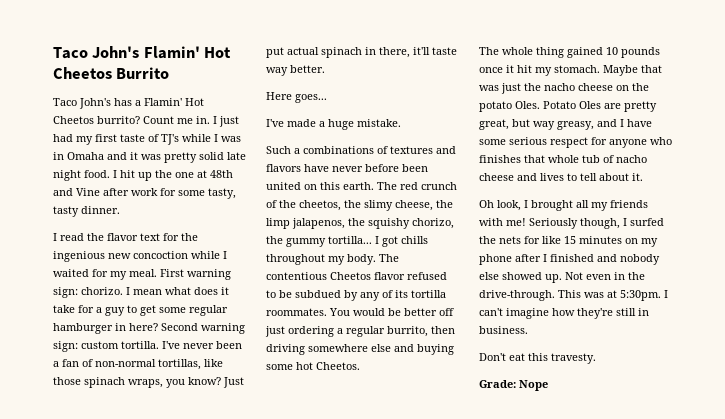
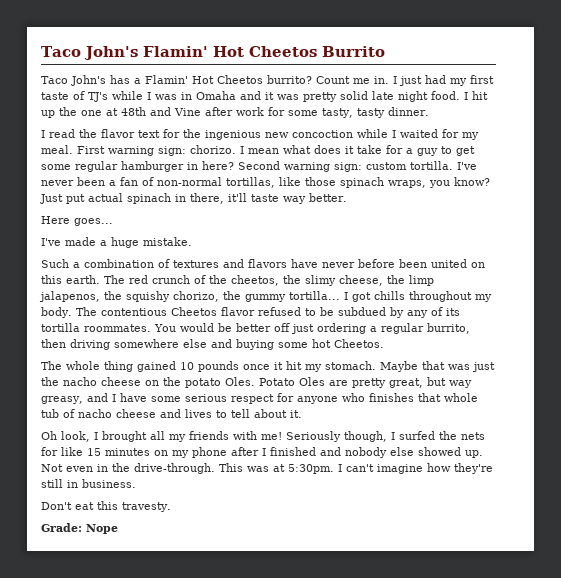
[303,146,374,154] combinations -> [84,259,154,268] combination

